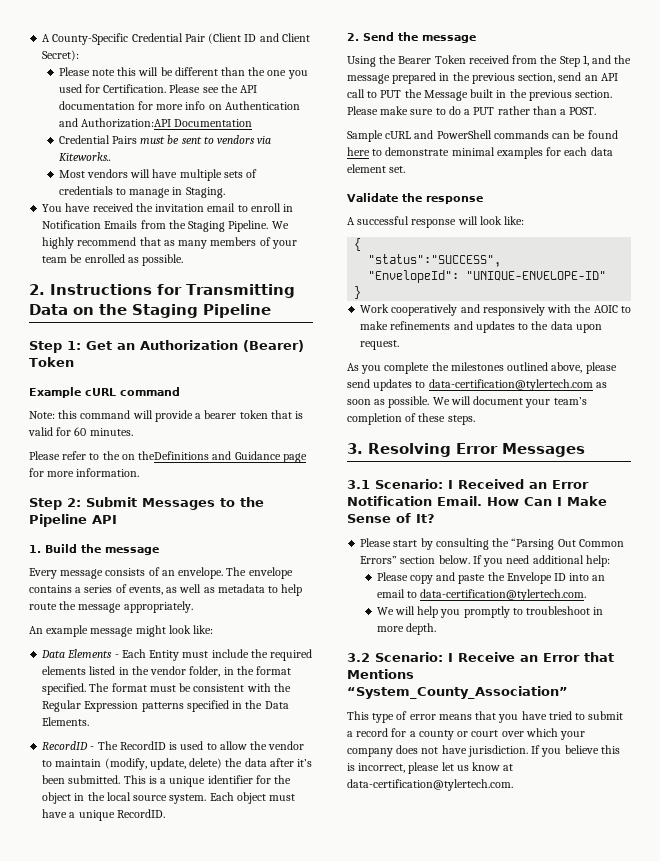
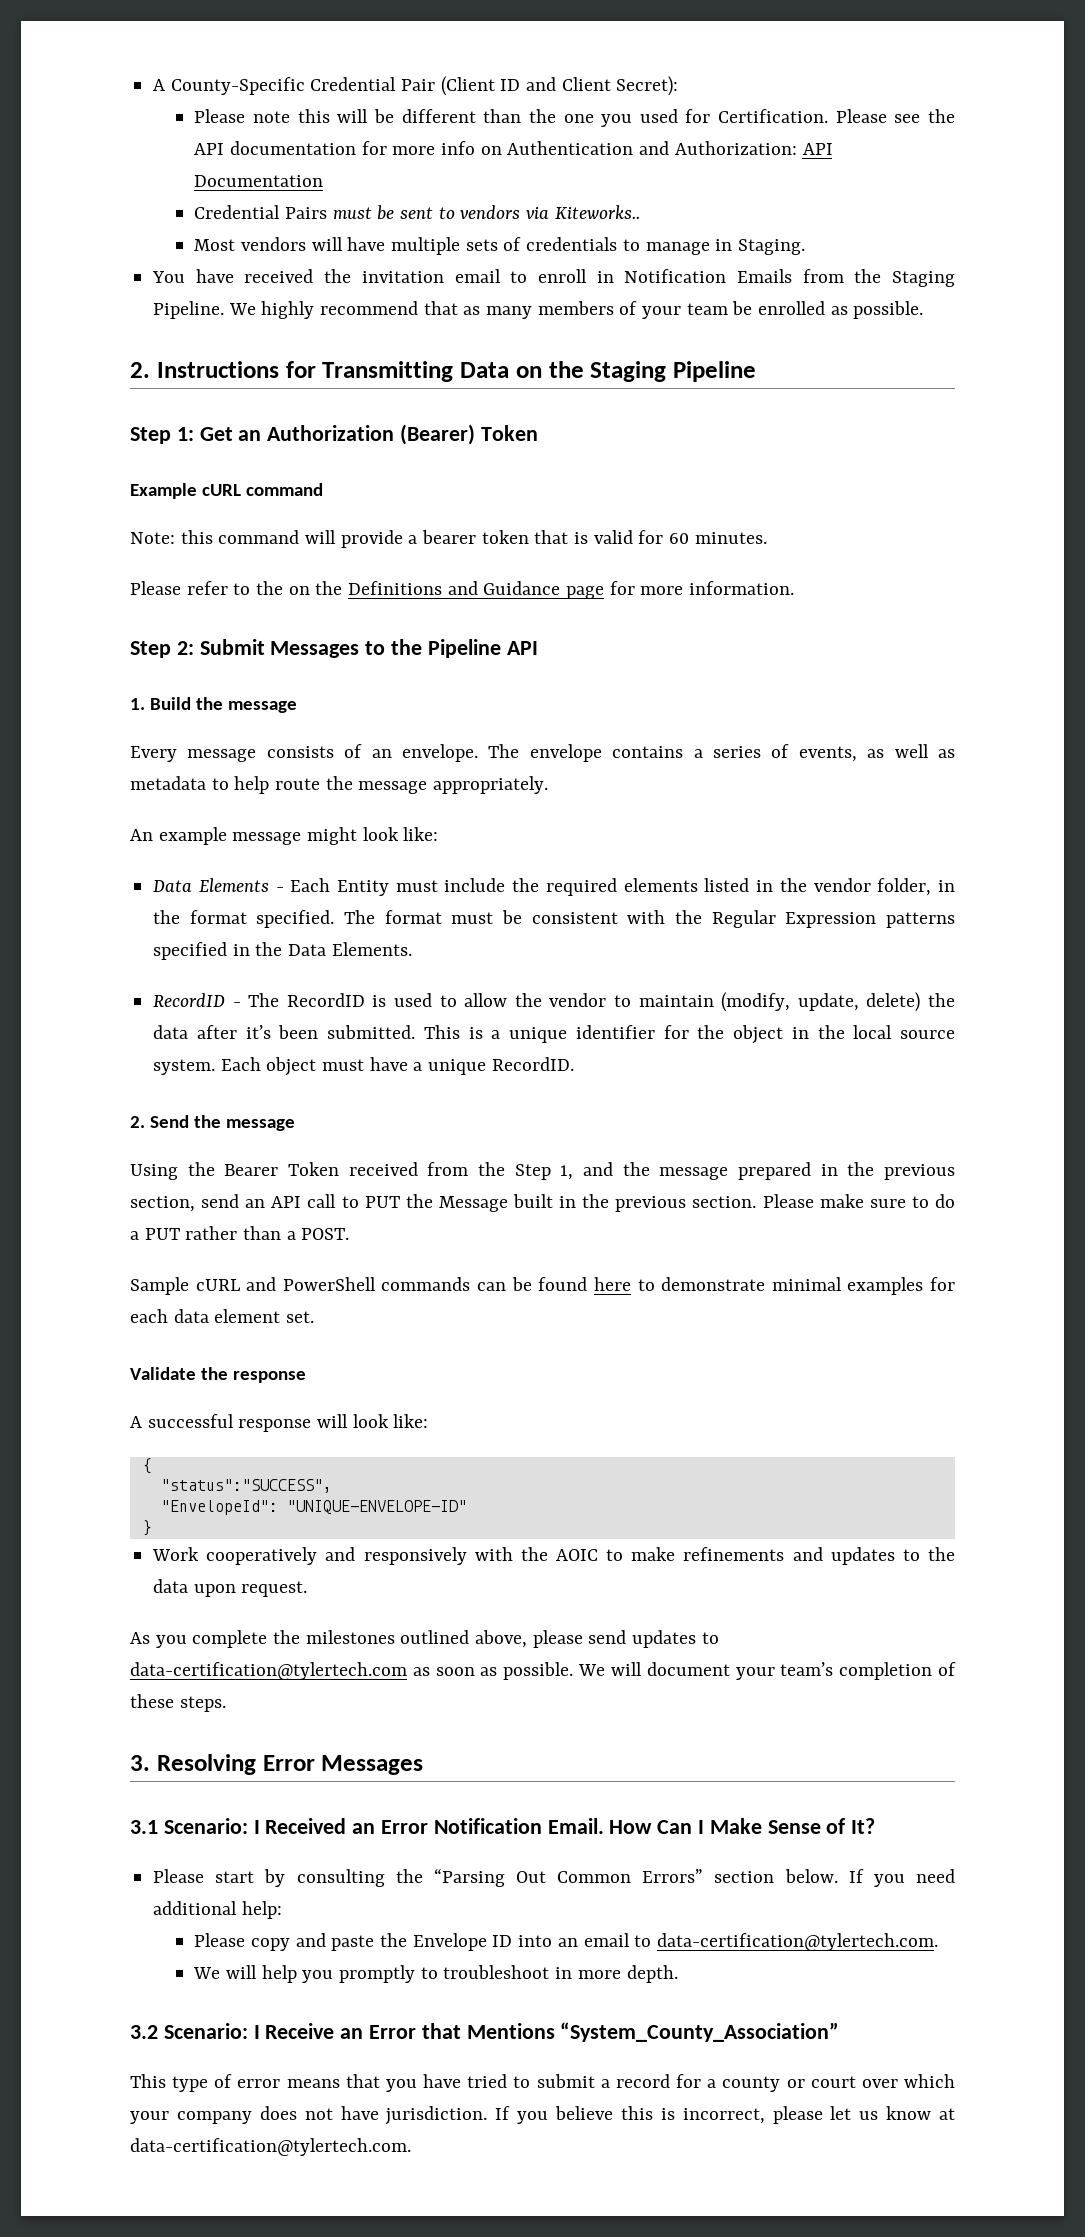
[80,118,171,128] Authorization:API -> [674,141,833,155] Authorization: API
[138,451,210,460] theDefinitions -> [315,581,443,595] the Definitions

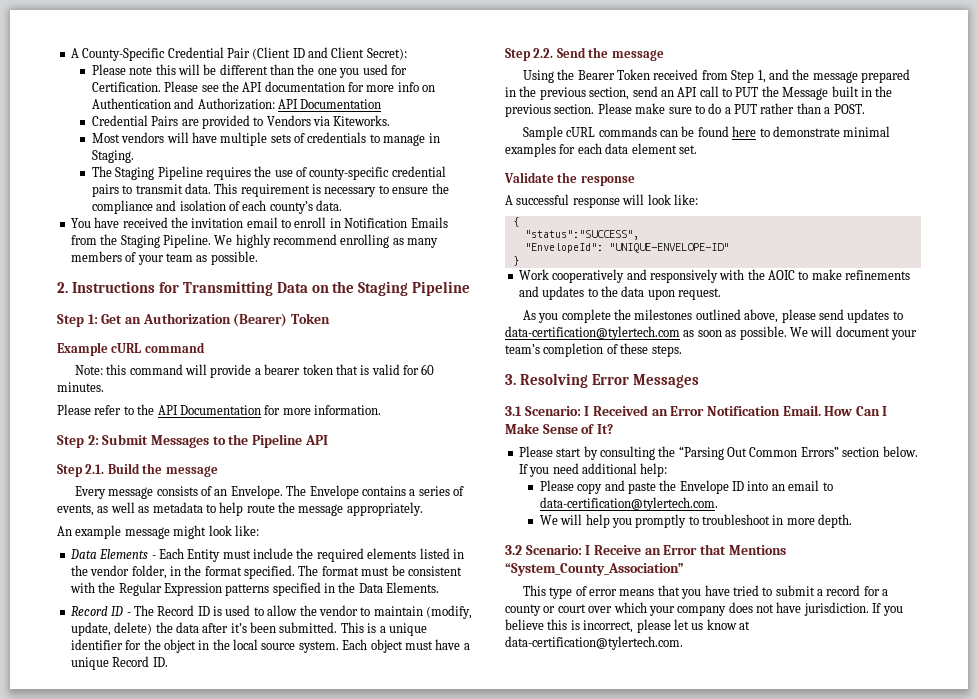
[332,205,640,220] must be sent to vendors via Kiteworks.. -> [181,115,391,129] are provided to Vendors via Kiteworks.
(805, 247) none -> [91,166,446,180] [91,183,449,197] [91,200,342,214] // The Staging Pipeline requires the use of county-specific credential pairs to transmit data. This requirement is necessary to ensure the compliance and isolation of each county’s data.
[423,301,458,315] that -> [340,234,390,248] enrolling
[732,301,826,315] be enrolled -> (193, 257) none
[288,581,605,599] on the Definitions and Guidance page -> [157,405,261,415] API Documentation
[130,698,145,710] 1. -> [57,464,105,477] Step 2.1.
[402,744,602,762] envelope. The envelope -> [230,485,359,499] Envelope. The Envelope
[153,993,365,1007] RecordID - The RecordID -> [70,605,210,616] Record ID - The Record ID
[491,1057,574,1071] [130,1116,145,1128] RecordID. // 2. -> [112,656,168,667] [505,48,554,61] Record ID. // Step 2.2.
[478,1162,505,1176] the -> (728, 75) none
[246,1277,376,1291] and PowerShell -> (596, 132) none

